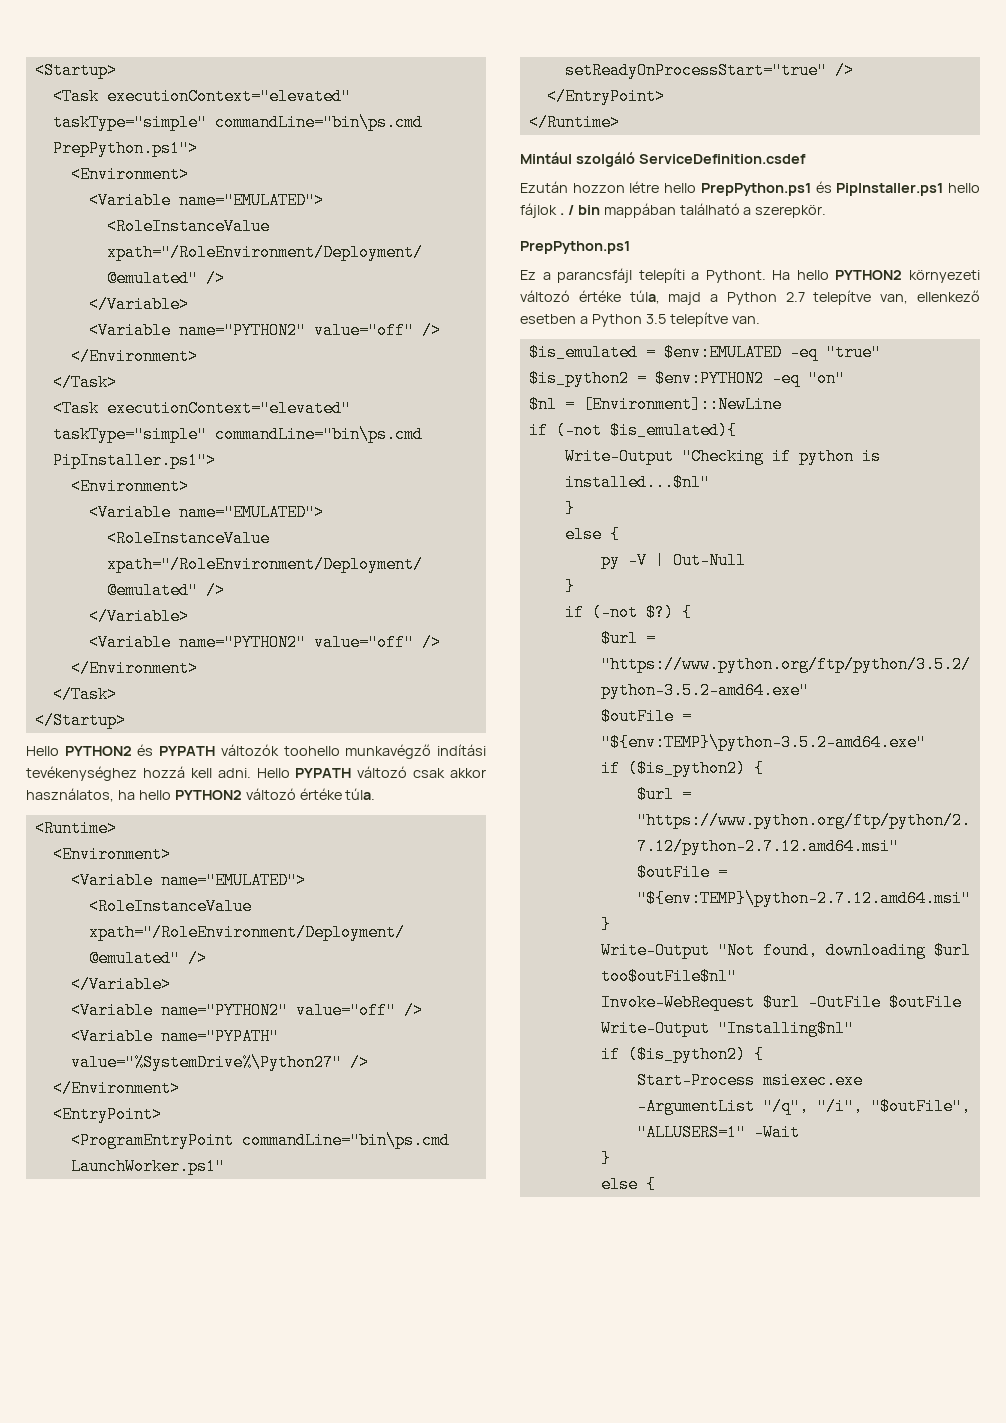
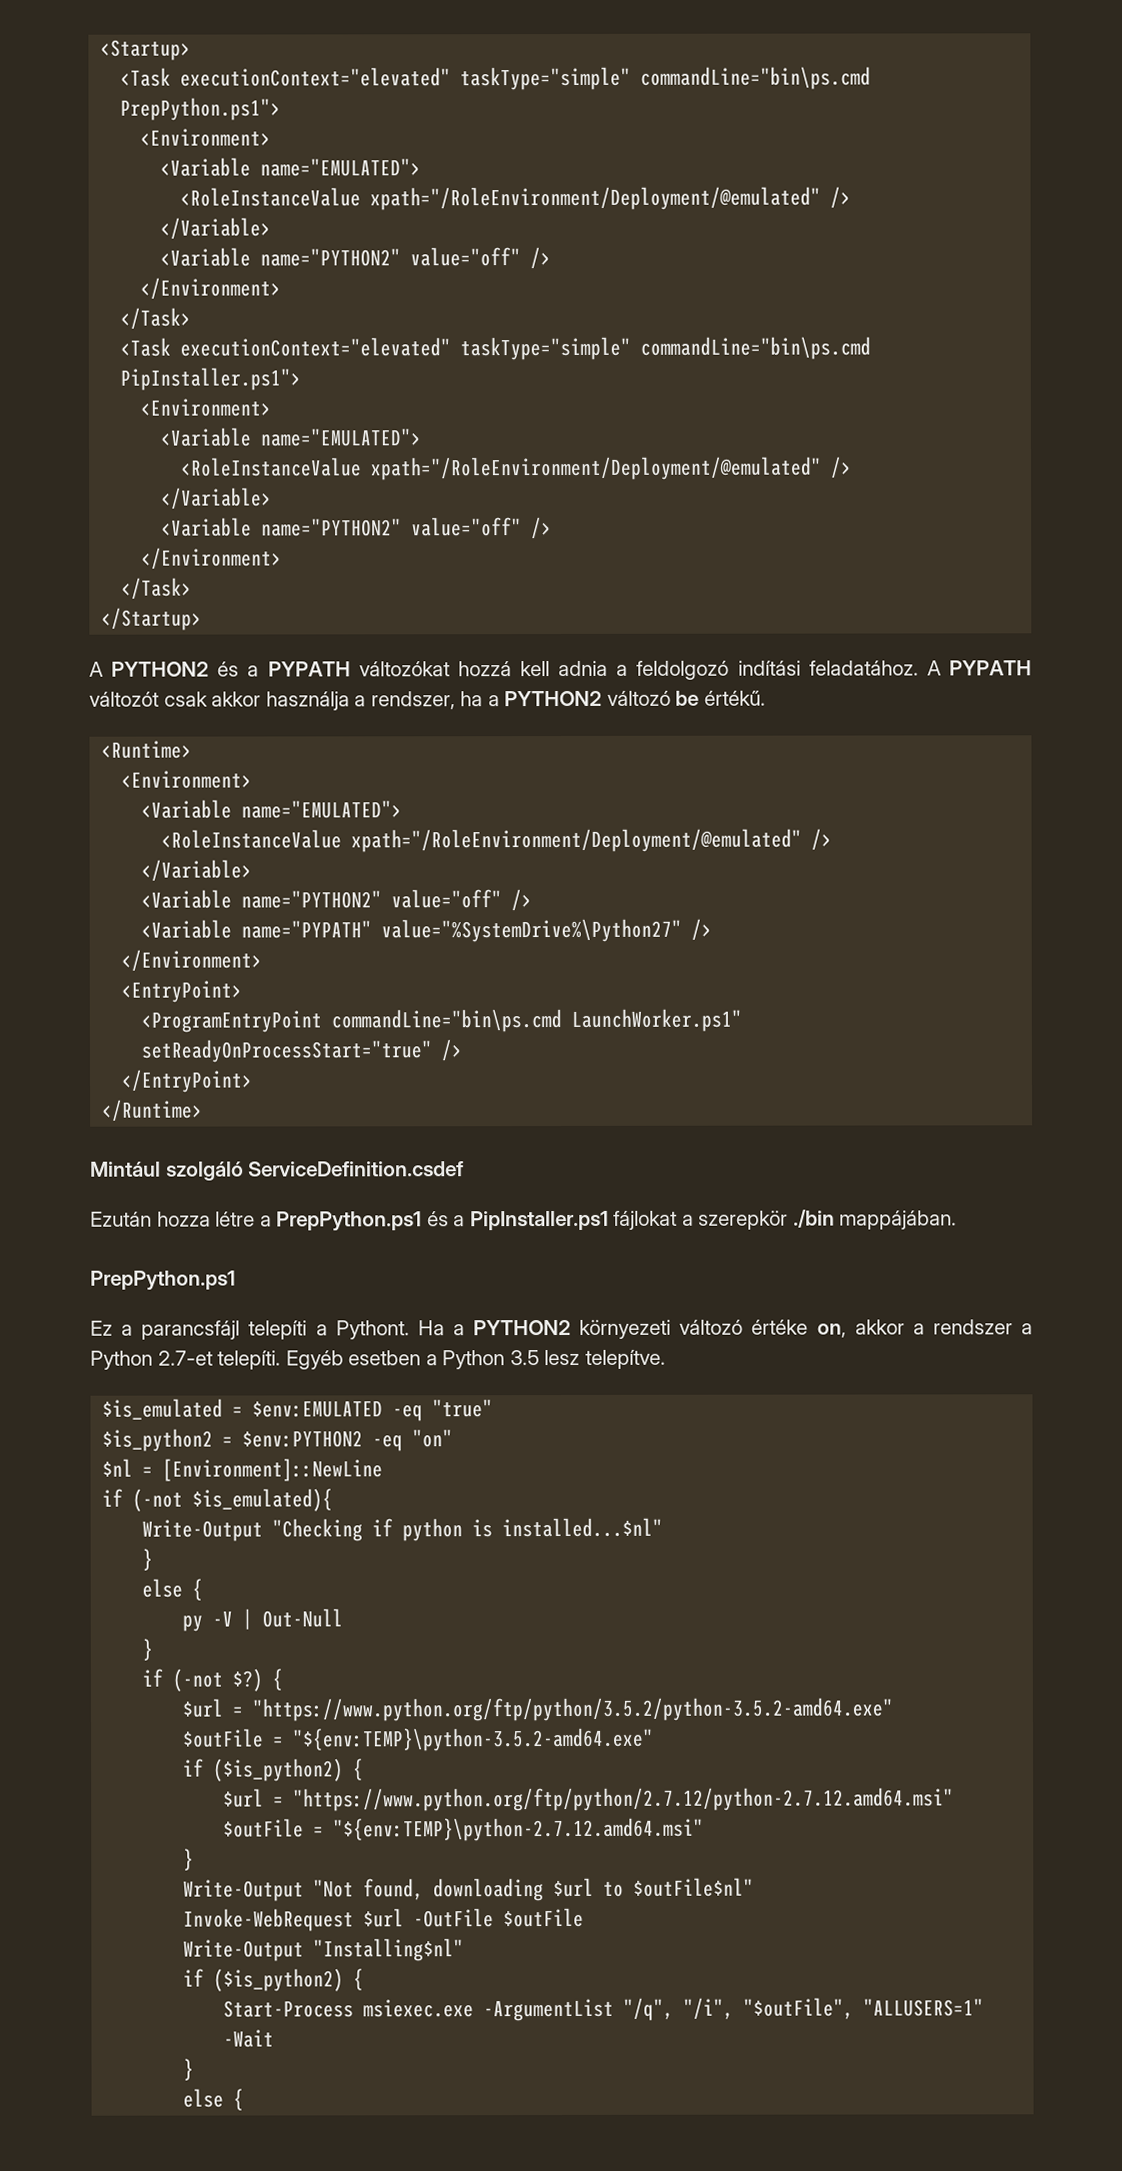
[26,746,59,756] Hello -> [89,661,104,677] A
[159,744,486,759] [26,766,486,781] [26,788,376,802] PYPATH változók toohello munkavégző indítási tevékenységhez hozzá kell adni. Hello PYPATH változó csak akkor használatos, ha hello PYTHON2 változó értéke túla. -> [247,660,1032,680] [89,690,766,711] a PYPATH változókat hozzá kell adnia a feldolgozó indítási feladatához. A PYPATH változót csak akkor használja a rendszer, ha a PYTHON2 változó be értékű.
[572,181,980,196] [520,203,827,218] hozzon létre hello PrepPython.ps1 és PipInstaller.ps1 hello fájlok . / bin mappában található a szerepkör. -> [156,1209,958,1232] hozza létre a PrepPython.ps1 és a PipInstaller.ps1 fájlokat a szerepkör ./bin mappájában.
[796,270,829,280] hello -> [452,1324,465,1336] a
[629,290,980,305] túla, majd a Python 2.7 telepítve van, ellenkező -> [816,1319,1033,1338] [90,1350,344,1370] on, akkor a rendszer a Python 2.7-et telepíti. Egyéb
[669,312,760,327] telepítve van. -> [544,1349,666,1369] lesz telepítve.
[600,968,737,985] too$outFile$nl" -> [603,1877,755,1897] to $outFile$nl"

